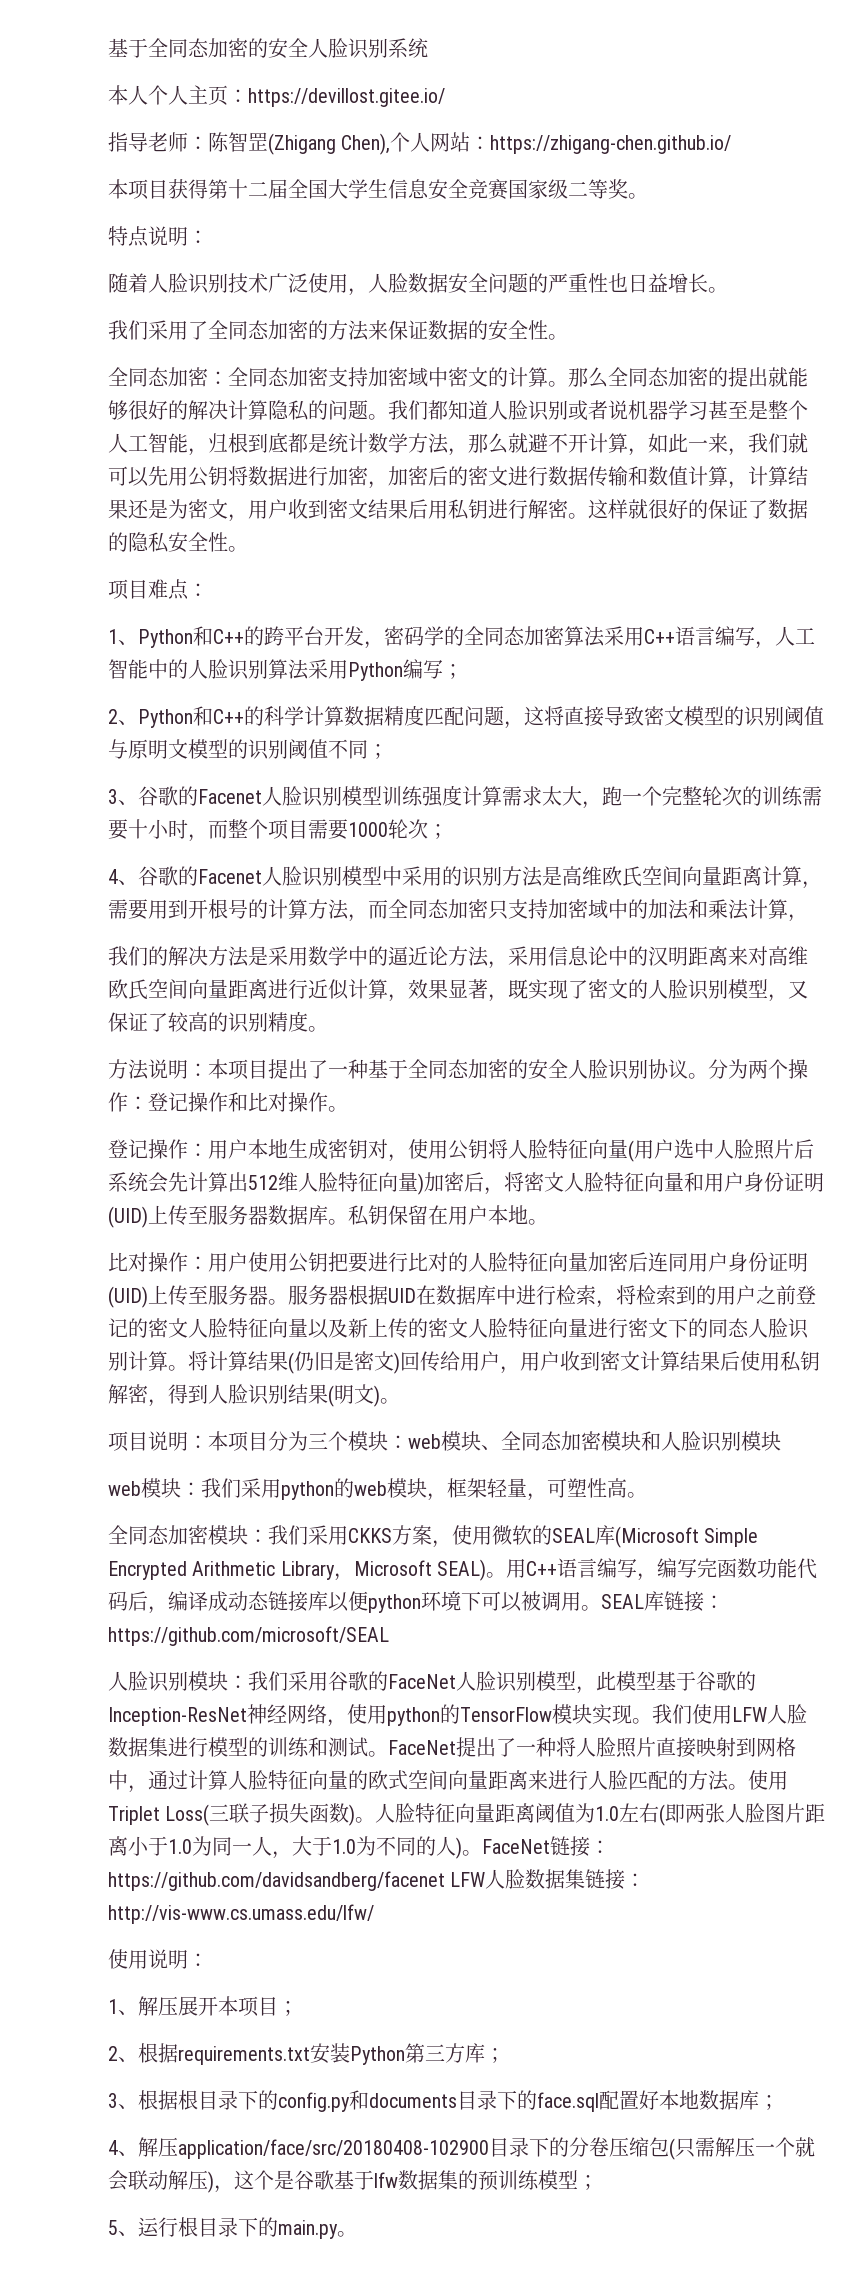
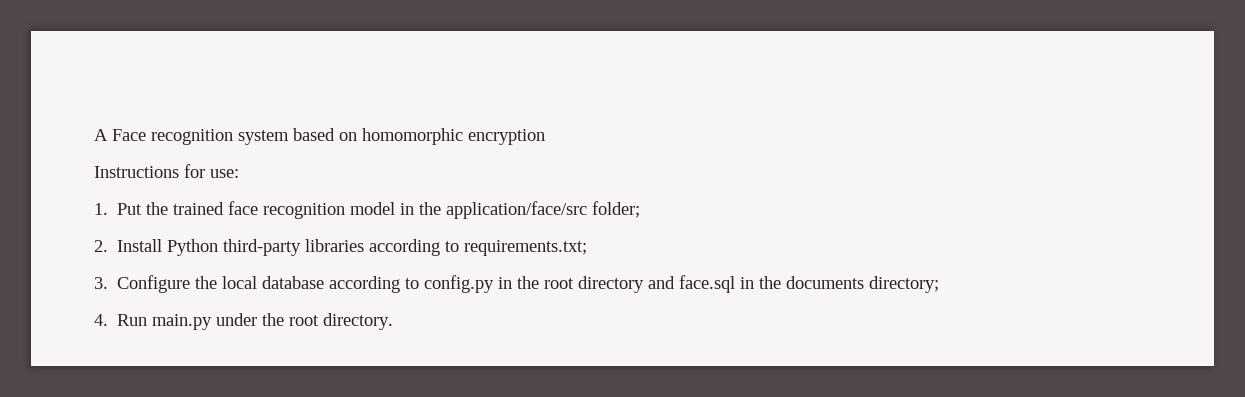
[108,38,428,59] [108,85,445,107] [108,132,732,155] [108,179,648,200] [108,226,208,247] [108,273,728,296] [108,320,568,341] [108,367,808,388] [108,400,808,421] [108,433,808,456] [108,466,808,489] [108,499,808,522] [108,532,248,553] [108,579,208,600] [108,626,815,649] [108,659,463,681] [108,705,824,729] [108,739,388,760] [108,785,822,809] [108,819,448,842] [108,866,822,889] [108,899,808,922] [108,946,808,969] [108,979,808,1002] [108,1011,328,1033] [108,1059,808,1080] [108,1092,348,1112] [108,1139,814,1162] [108,1172,824,1195] [108,1205,548,1228] [108,1252,808,1273] [108,1285,816,1308] [108,1318,809,1339] [108,1351,820,1374] [108,1384,400,1407] [108,1431,781,1452] [108,1478,647,1501] [108,1525,759,1548] [108,1558,818,1581] [108,1591,724,1614] [108,1626,389,1646] [108,1671,756,1694] [108,1704,807,1727] [108,1737,796,1758] [108,1770,788,1793] [108,1803,826,1826] [108,1836,610,1859] [108,1869,646,1891] [108,1904,374,1924] [108,1949,208,1969] [108,1996,298,2017] [108,2043,505,2065] [108,2090,779,2112] [108,2137,815,2160] [108,2170,598,2193] [108,2217,357,2239] 基于全同态加密的安全人脸识别系统 // 本人个人主页：https://devillost.gitee.io/ // 指导老师：陈智罡(Zhigang Chen),个人网站：https://zhigang-chen.github.io/ // 本项目获得第十二届全国大学生信息安全竞赛国家级二等奖。 // 特点说明： // 随着人脸识别技术广泛使用，人脸数据安全问题的严重性也日益增长。 // 我们采用了全同态加密的方法来保证数据的安全性。 // 全同态加密：全同态加密支持加密域中密文的计算。那么全同态加密的提出就能够很好的解决计算隐私的问题。我们都知道人脸识别或者说机器学习甚至是整个人工智能，归根到底都是统计数学方法，那么就避不开计算，如此一来，我们就可以先用公钥将数据进行加密，加密后的密文进行数据传输和数值计算，计算结果还是为密文，用户收到密文结果后用私钥进行解密。这样就很好的保证了数据的隐私安全性。 // 项目难点： // 1、Python和C++的跨平台开发，密码学的全同态加密算法采用C++语言编写，人工智能中的人脸识别算法采用Python编写； // 2、Python和C++的科学计算数据精度匹配问题，这将直接导致密文模型的识别阈值与原明文模型的识别阈值不同； // 3、谷歌的Facenet人脸识别模型训练强度计算需求太大，跑一个完整轮次的训练需要十小时，而整个项目需要1000轮次； // 4、谷歌的Facenet人脸识别模型中采用的识别方法是高维欧氏空间向量距离计算，需要用到开根号的计算方法，而全同态加密只支持加密域中的加法和乘法计算， // 我们的解决方法是采用数学中的逼近论方法，采用信息论中的汉明距离来对高维欧氏空间向量距离进行近似计算，效果显著，既实现了密文的人脸识别模型，又保证了较高的识别精度。 // 方法说明：本项目提出了一种基于全同态加密的安全人脸识别协议。分为两个操作：登记操作和比对操作。 // 登记操作：用户本地生成密钥对，使用公钥将人脸特征向量(用户选中人脸照片后系统会先计算出512维人脸特征向量)加密后，将密文人脸特征向量和用户身份证明(UID)上传至服务器数据库。私钥保留在用户本地。 // 比对操作：用户使用公钥把要进行比对的人脸特征向量加密后连同用户身份证明(UID)上传至服务器。服务器根据UID在数据库中进行检索，将检索到的用户之前登记的密文人脸特征向量以及新上传的密文人脸特征向量进行密文下的同态人脸识别计算。将计算结果(仍旧是密文)回传给用户，用户收到密文计算结果后使用私钥解密，得到人脸识别结果(明文)。 // 项目说明：本项目分为三个模块：web模块、全同态加密模块和人脸识别模块 // web模块：我们采用python的web模块，框架轻量，可塑性高。 // 全同态加密模块：我们采用CKKS方案，使用微软的SEAL库(Microsoft Simple Encrypted Arithmetic Library，Microsoft SEAL)。用C++语言编写，编写完函数功能代码后，编译成动态链接库以便python环境下可以被调用。SEAL库链接：https://github.com/microsoft/SEAL // 人脸识别模块：我们采用谷歌的FaceNet人脸识别模型，此模型基于谷歌的Inception-ResNet神经网络，使用python的TensorFlow模块实现。我们使用LFW人脸数据集进行模型的训练和测试。FaceNet提出了一种将人脸照片直接映射到网格中，通过计算人脸特征向量的欧式空间向量距离来进行人脸匹配的方法。使用Triplet Loss(三联子损失函数)。人脸特征向量距离阈值为1.0左右(即两张人脸图片距离小于1.0为同一人，大于1.0为不同的人)。FaceNet链接：https://github.com/davidsandberg/facenet LFW人脸数据集链接：http://vis-www.cs.umass.edu/lfw/ // 使用说明： // 1、解压展开本项目； // 2、根据requirements.txt安装Python第三方库； // 3、根据根目录下的config.py和documents目录下的face.sql配置好本地数据库； // 4、解压application/face/src/20180408-102900目录下的分卷压缩包(只需解压一个就会联动解压)，这个是谷歌基于lfw数据集的预训练模型； // 5、运行根目录下的main.py。 -> [94,128,545,145] [94,164,239,178] [94,201,641,219] [94,239,588,256] [94,275,940,293] [94,313,394,330] A Face recognition system based on homomorphic encryption // Instructions for use: // 1. Put the trained face recognition model in the application/face/src folder; // 2. Install Python third-party libraries according to requirements.txt; // 3. Configure the local database according to config.py in the root directory and face.sql in the documents directory; // 4. Run main.py under the root directory.

